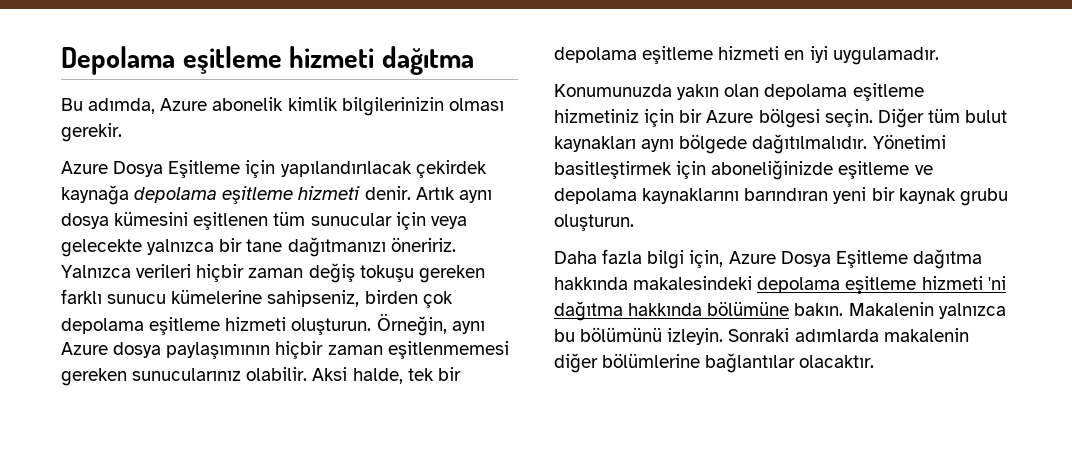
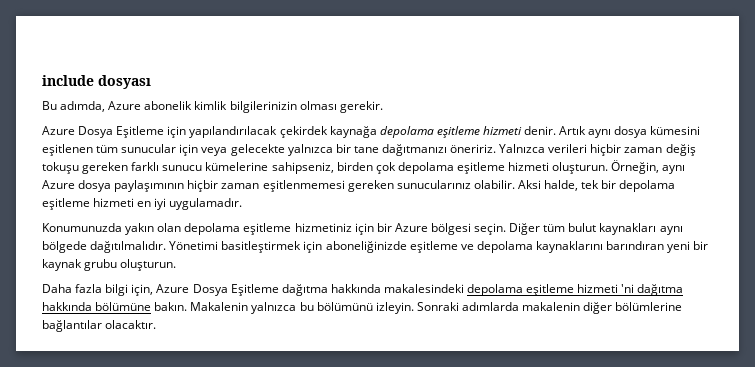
[61,46,474,75] Depolama eşitleme hizmeti dağıtma -> [42,75,151,89] include dosyası

